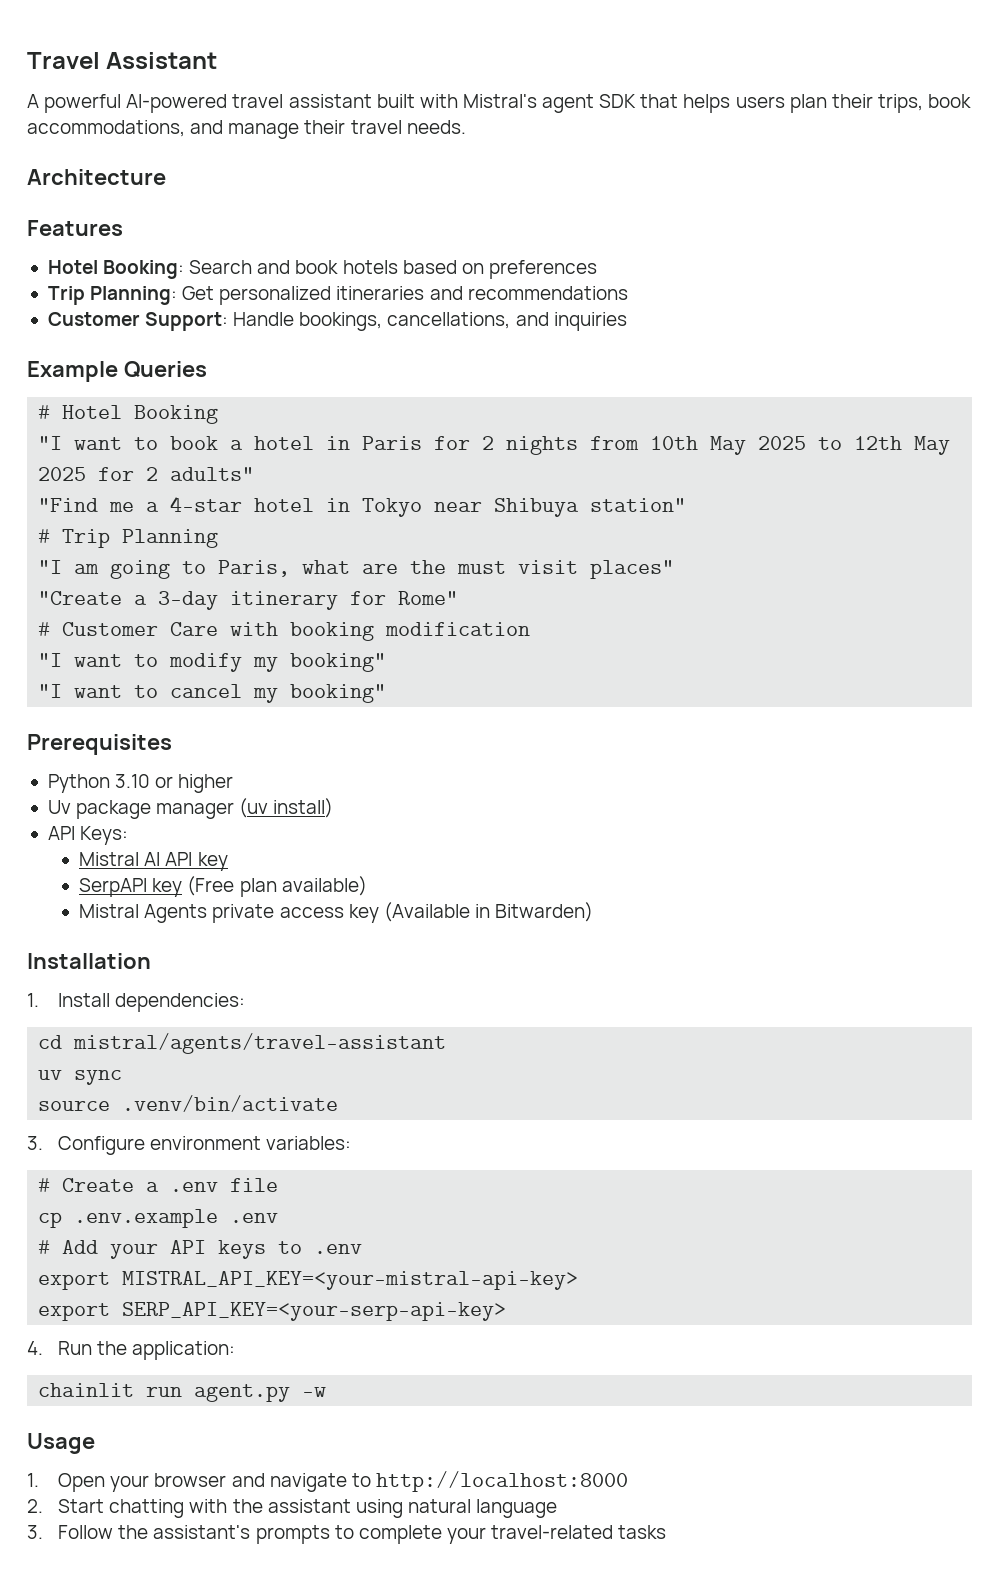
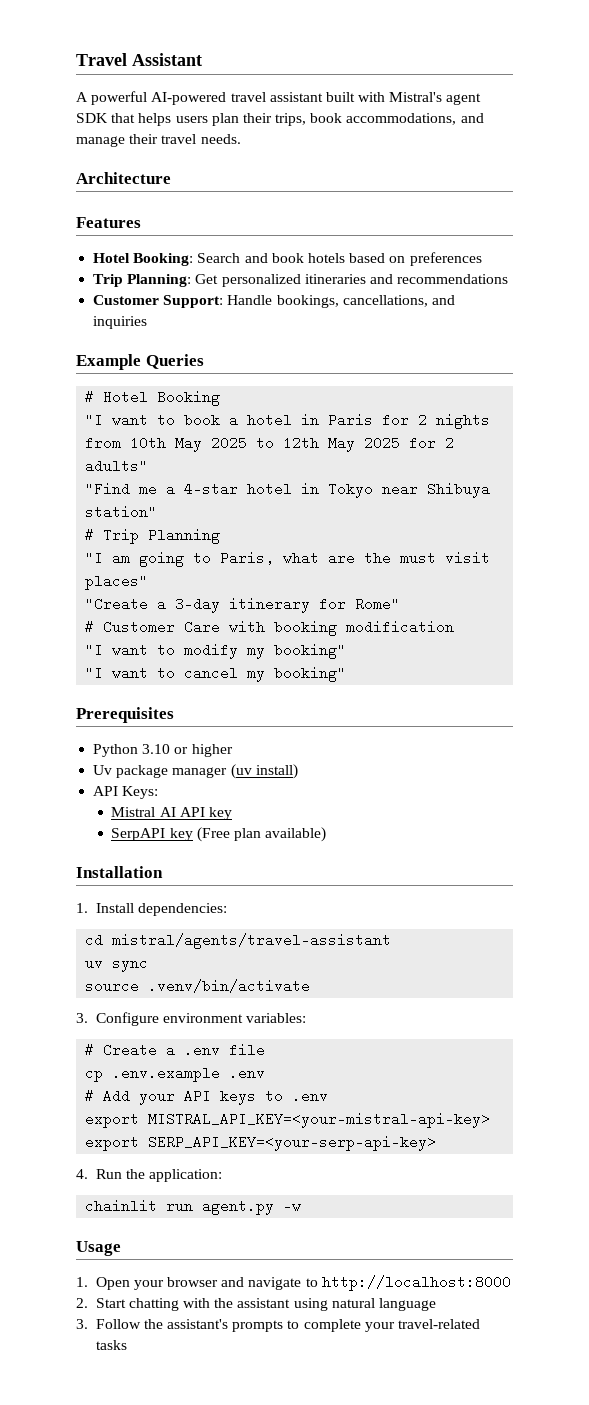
[79,902,594,923] // Mistral Agents private access key (Available in Bitwarden) -> (327, 834) none

